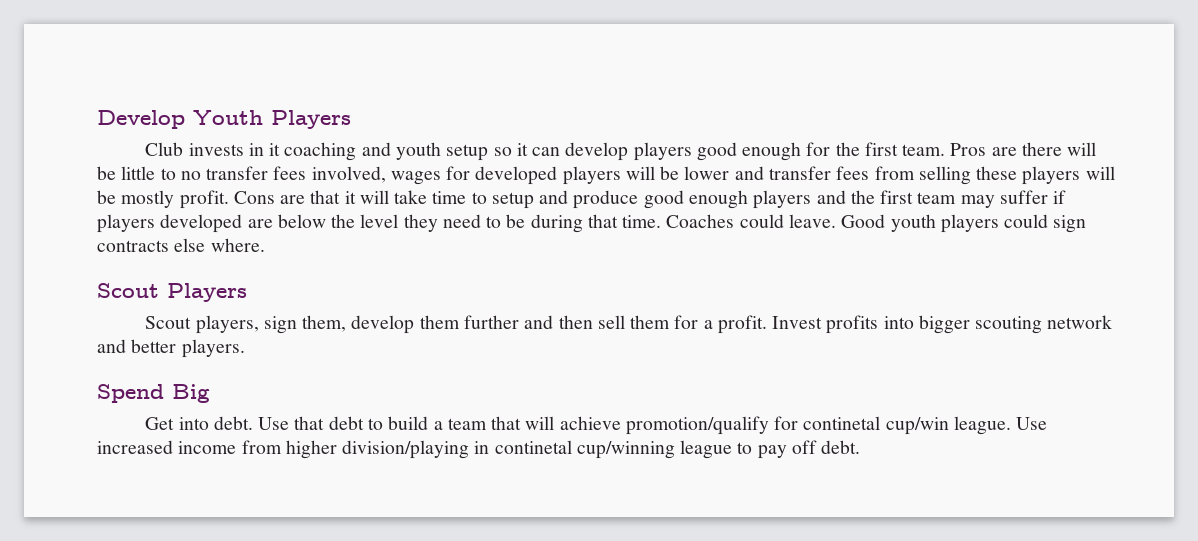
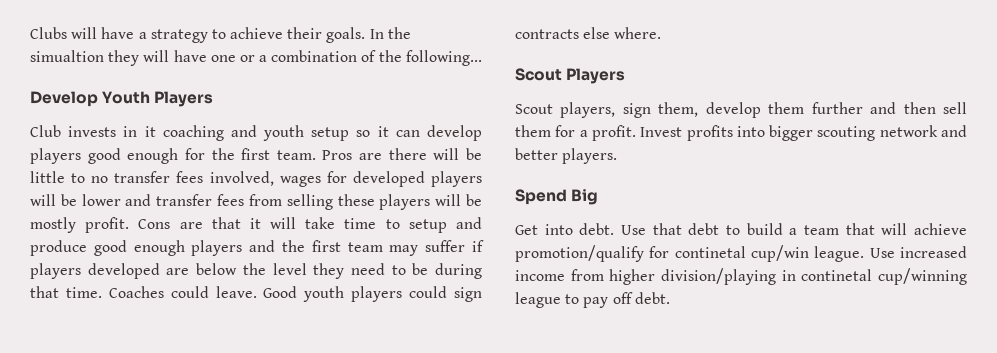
(97, 119) none -> [30,27,411,43] [30,50,482,66] Clubs will have a strategy to achieve their goals. In the simualtion they will have one or a combination of the following... //

